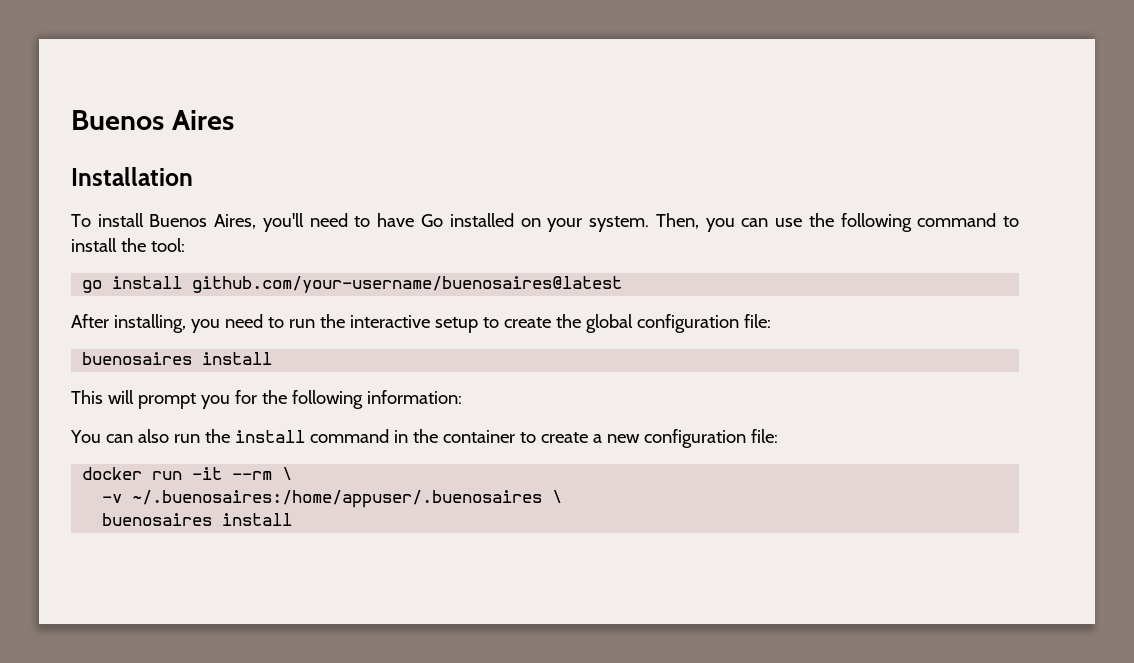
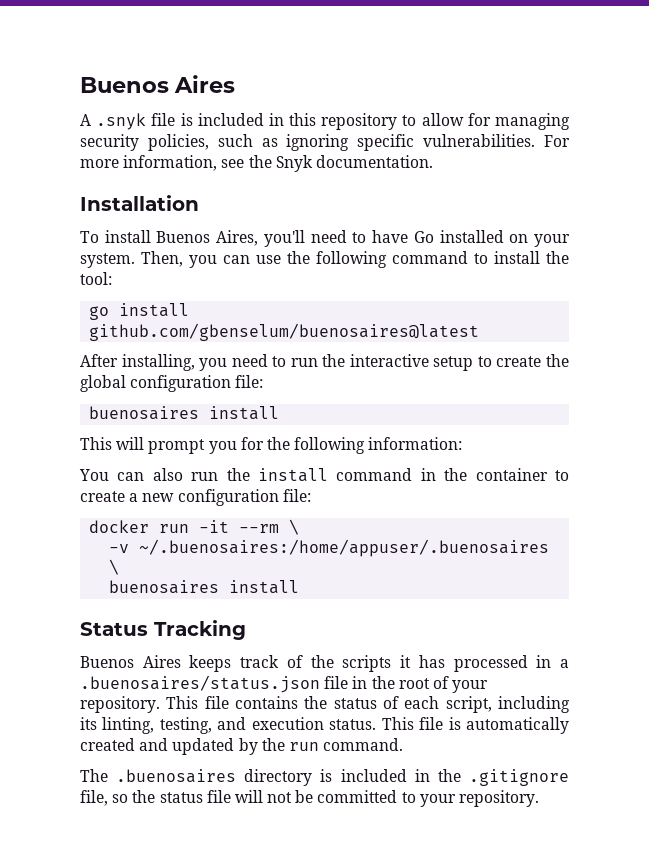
[71,110,234,130] Buenos Aires -> [80,75,236,93] [80,113,570,130] [80,134,570,151] [80,155,433,172] Buenos Aires // A .snyk file is included in this repository to allow for managing security policies, such as ignoring specific vulnerabilities. For more information, see the Snyk documentation.
[192,276,623,293] github.com/your-username/buenosaires@latest -> [89,323,480,341] github.com/gbenselum/buenosaires@latest
(293, 519) none -> [80,620,246,640] [80,655,569,672] [80,675,489,693] [80,696,570,713] [80,717,569,734] [80,738,404,755] [80,769,569,786] [80,790,540,807] // Status Tracking // Buenos Aires keeps track of the scripts it has processed in a .buenosaires/status.json file in the root of your repository. This file contains the status of each script, including its linting, testing, and execution status. This file is automatically created and updated by the run command. // The .buenosaires directory is included in the .gitignore file, so the status file will not be committed to your repository.

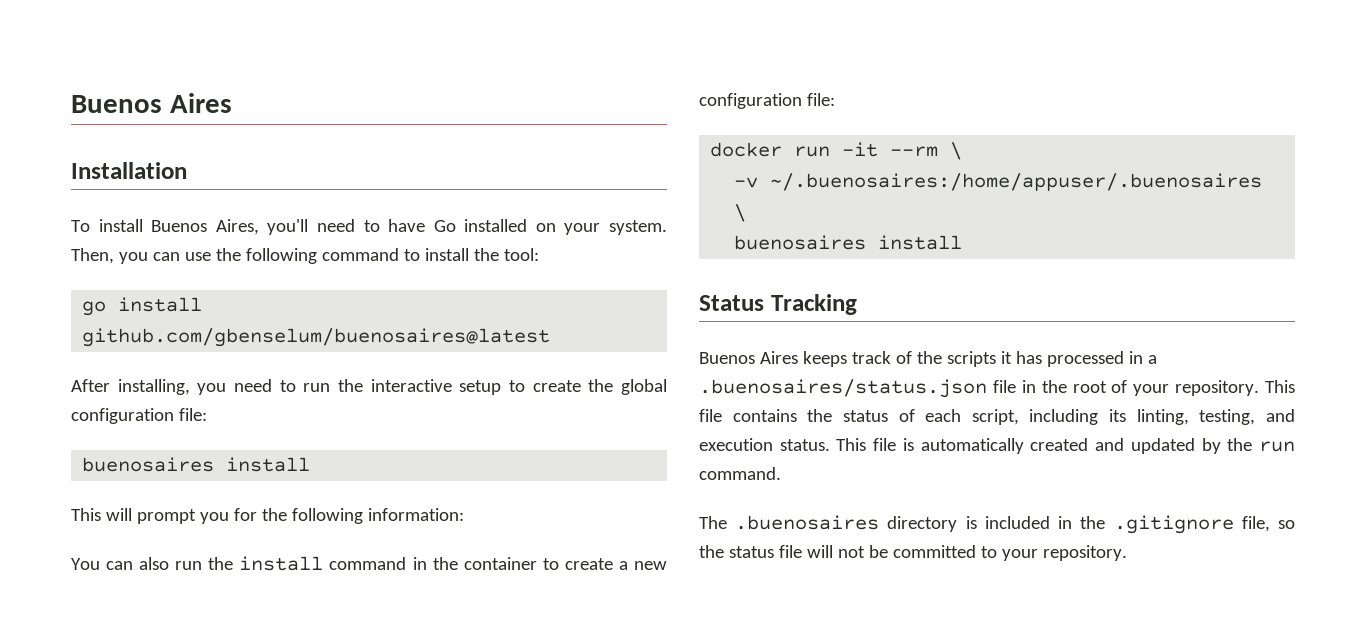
[80,75,236,93] [80,113,570,130] [80,134,570,151] [80,155,433,172] Buenos Aires // A .snyk file is included in this repository to allow for managing security policies, such as ignoring specific vulnerabilities. For more information, see the Snyk documentation. -> [71,93,232,113] Buenos Aires

